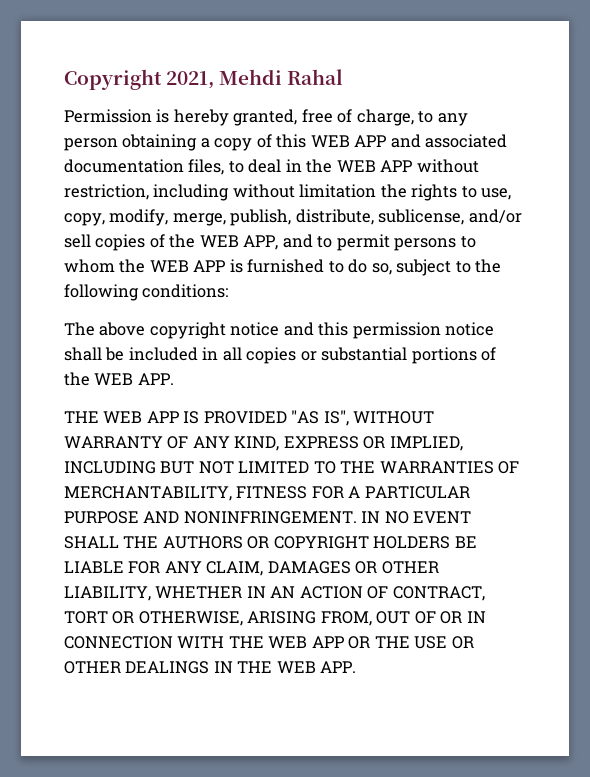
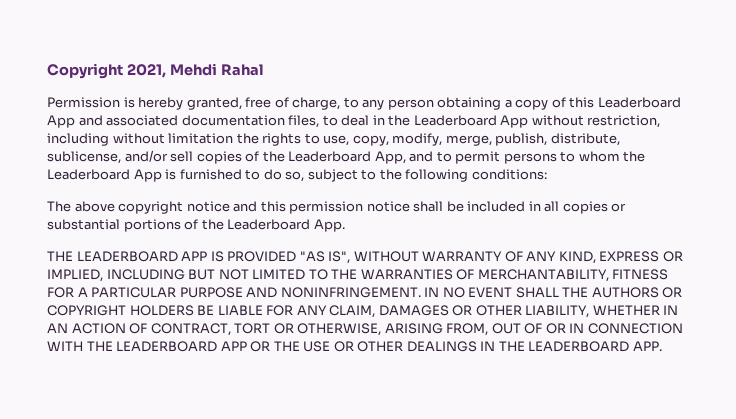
[310,135,387,147] WEB APP -> [597,97,681,108] [47,115,75,128] Leaderboard App
[336,160,413,172] WEB APP -> [413,115,529,128] Leaderboard App
[199,235,279,250] WEB APP, -> [288,151,406,164] Leaderboard App,
[149,260,226,272] WEB APP -> [47,169,162,182] Leaderboard App
[94,373,174,385] [64,411,143,423] WEB APP. // THE WEB -> [227,219,345,232] [47,251,178,262] Leaderboard App. // THE LEADERBOARD
[268,636,308,648] WEB -> [116,341,218,352] LEADERBOARD
[276,661,316,673] WEB -> [528,341,630,352] LEADERBOARD

